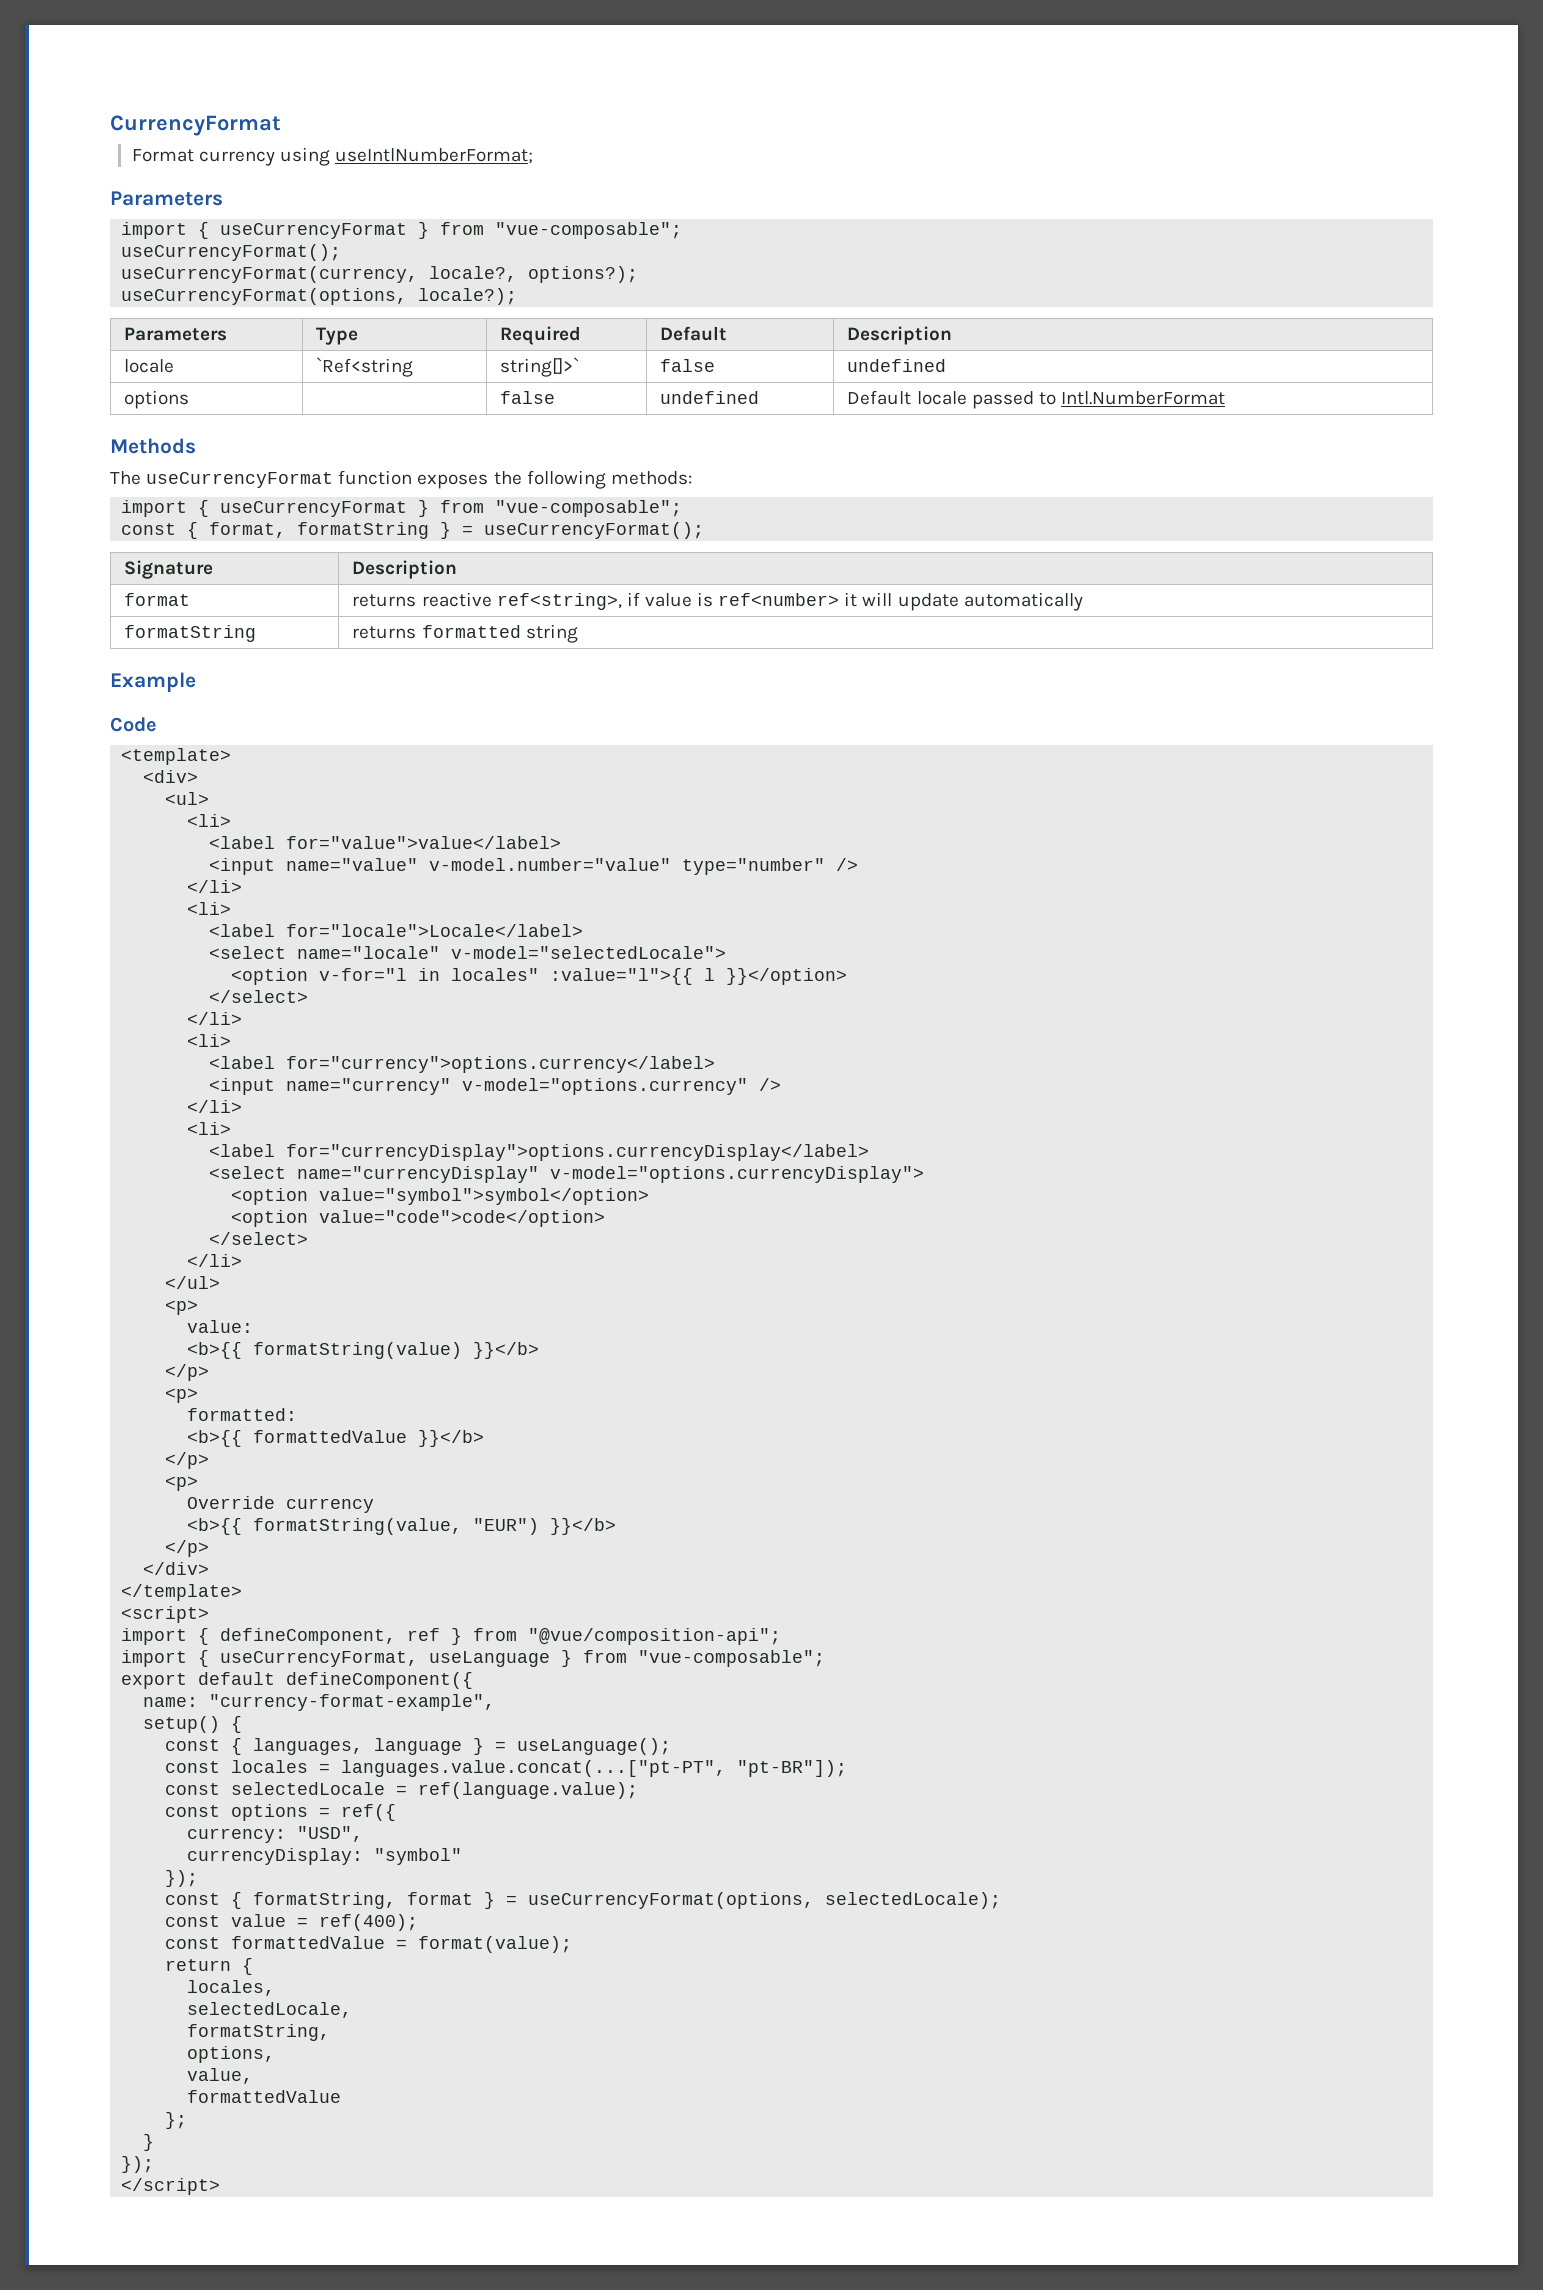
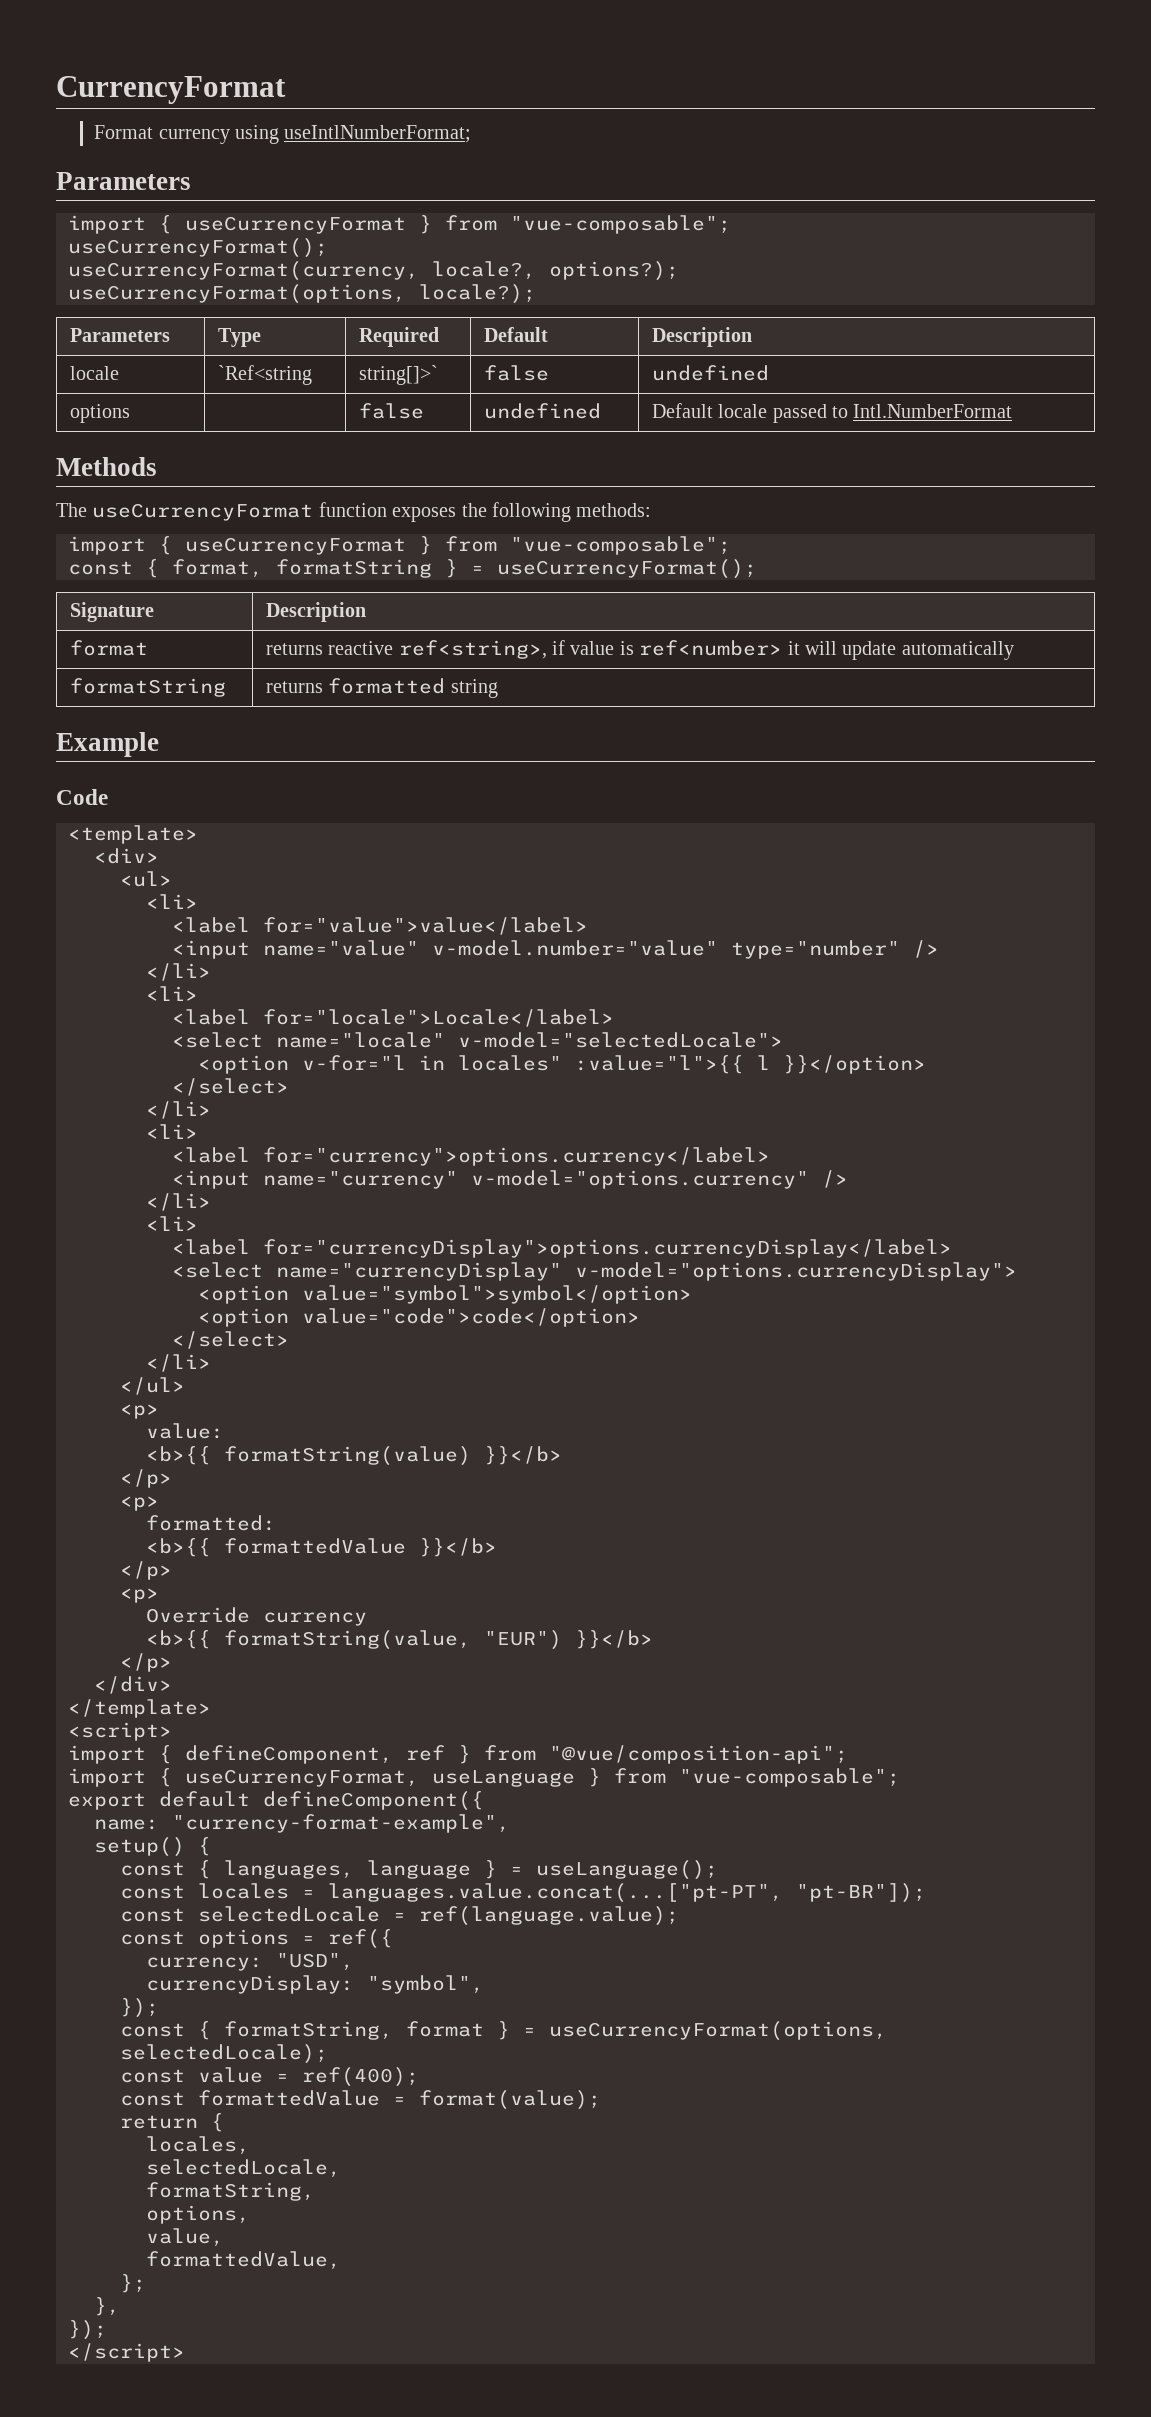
[374,1848,463,1865] "symbol" -> [367,1975,484,1994] "symbol",
[187,2090,342,2103] formattedValue -> [146,2251,341,2270] formattedValue,
[143,2134,155,2151] } -> [94,2297,120,2316] },

